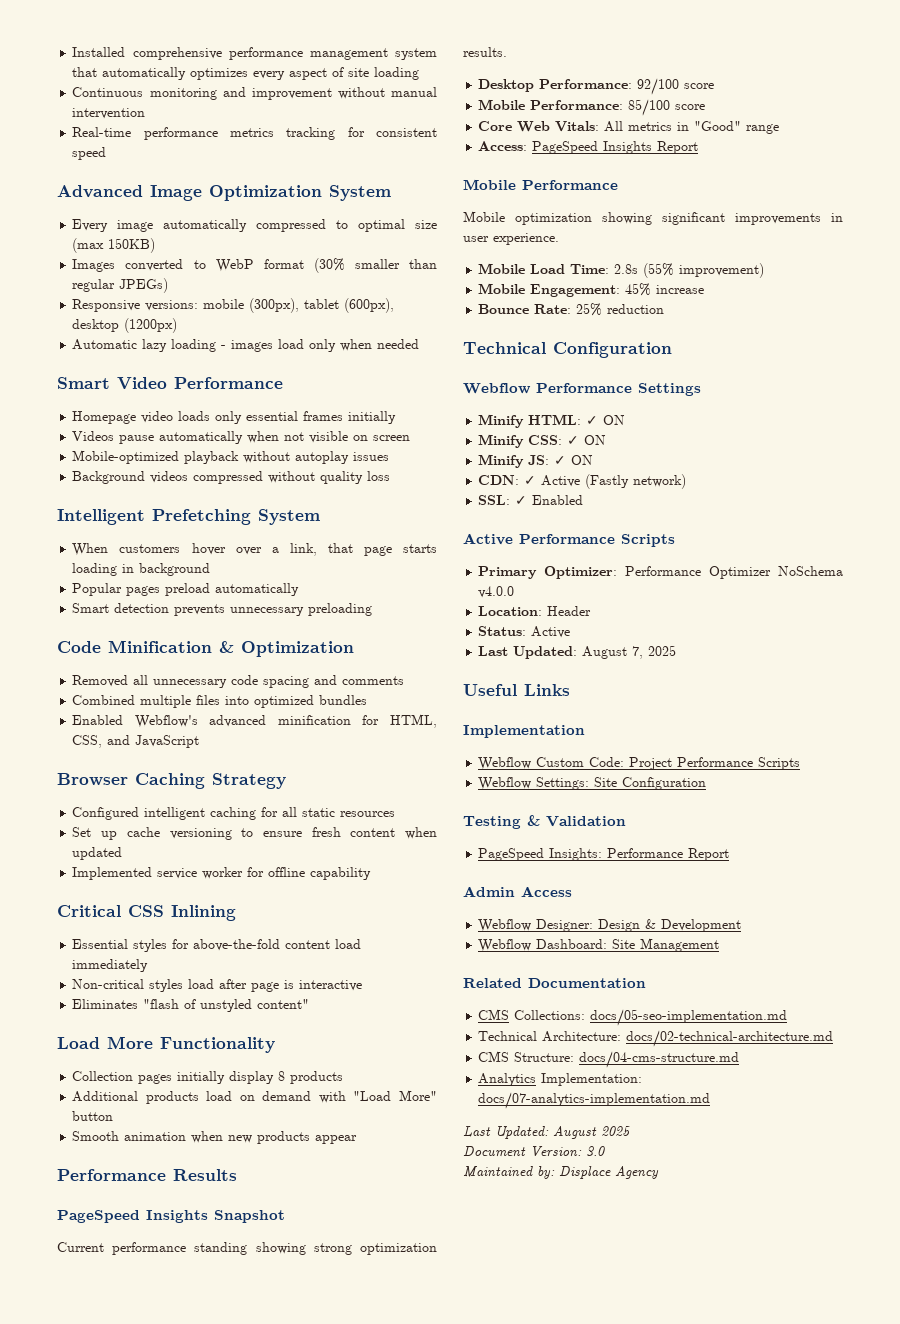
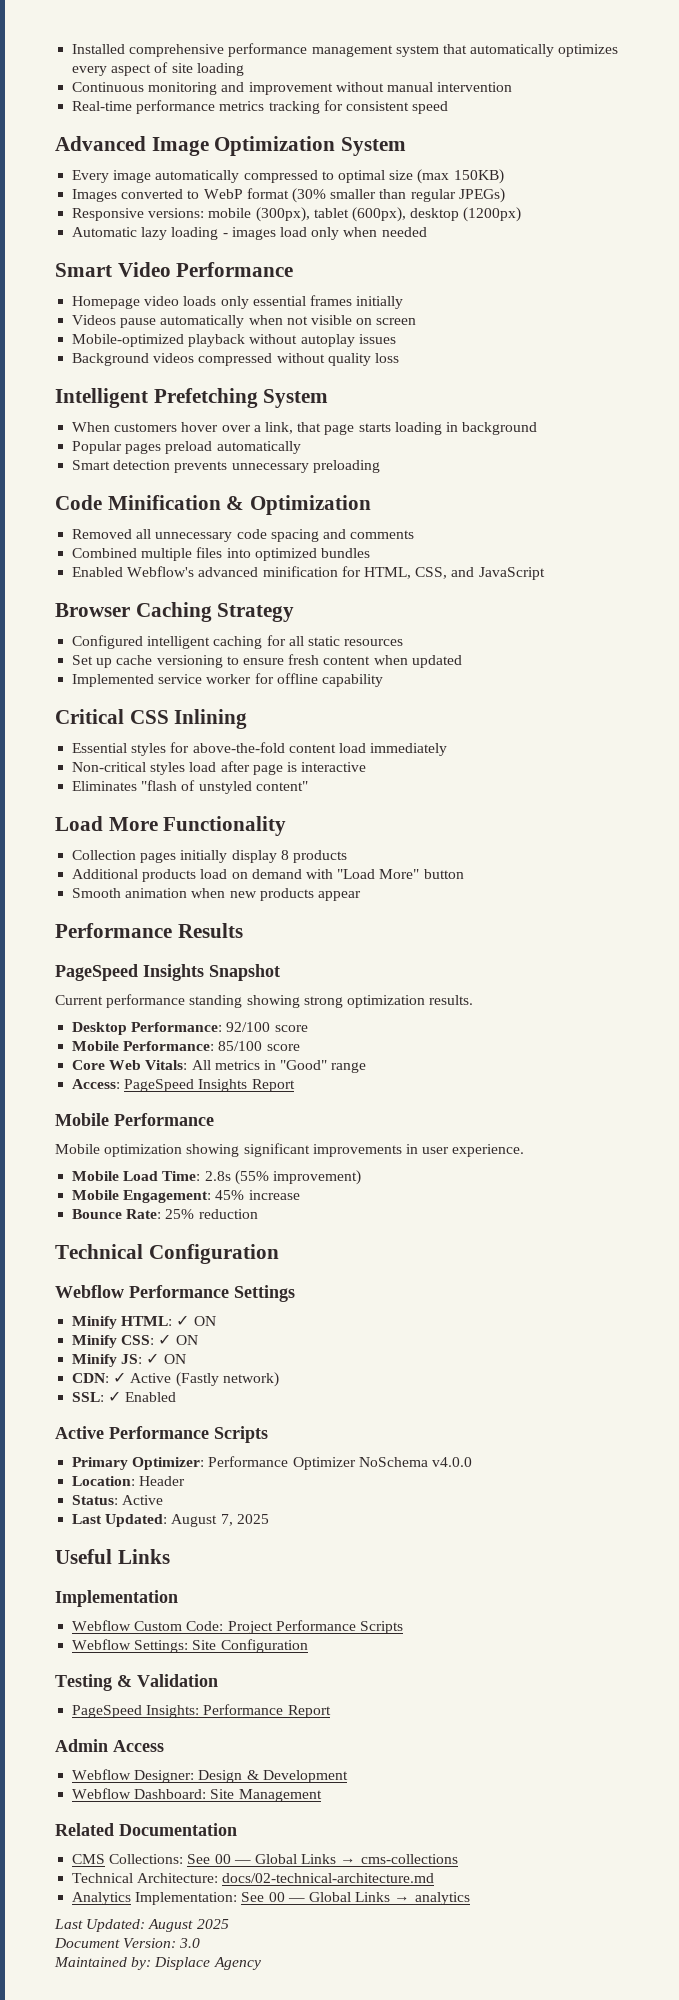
[590,1009,788,1026] docs/05-seo-implementation.md -> [187,1854,458,1864] See 00 — Global Links → cms-collections
[478,1051,740,1068] // CMS Structure: docs/04-cms-structure.md -> (435, 1878) none
[478,1092,711,1109] docs/07-analytics-implementation.md -> [241,1892,470,1905] See 00 — Global Links → analytics

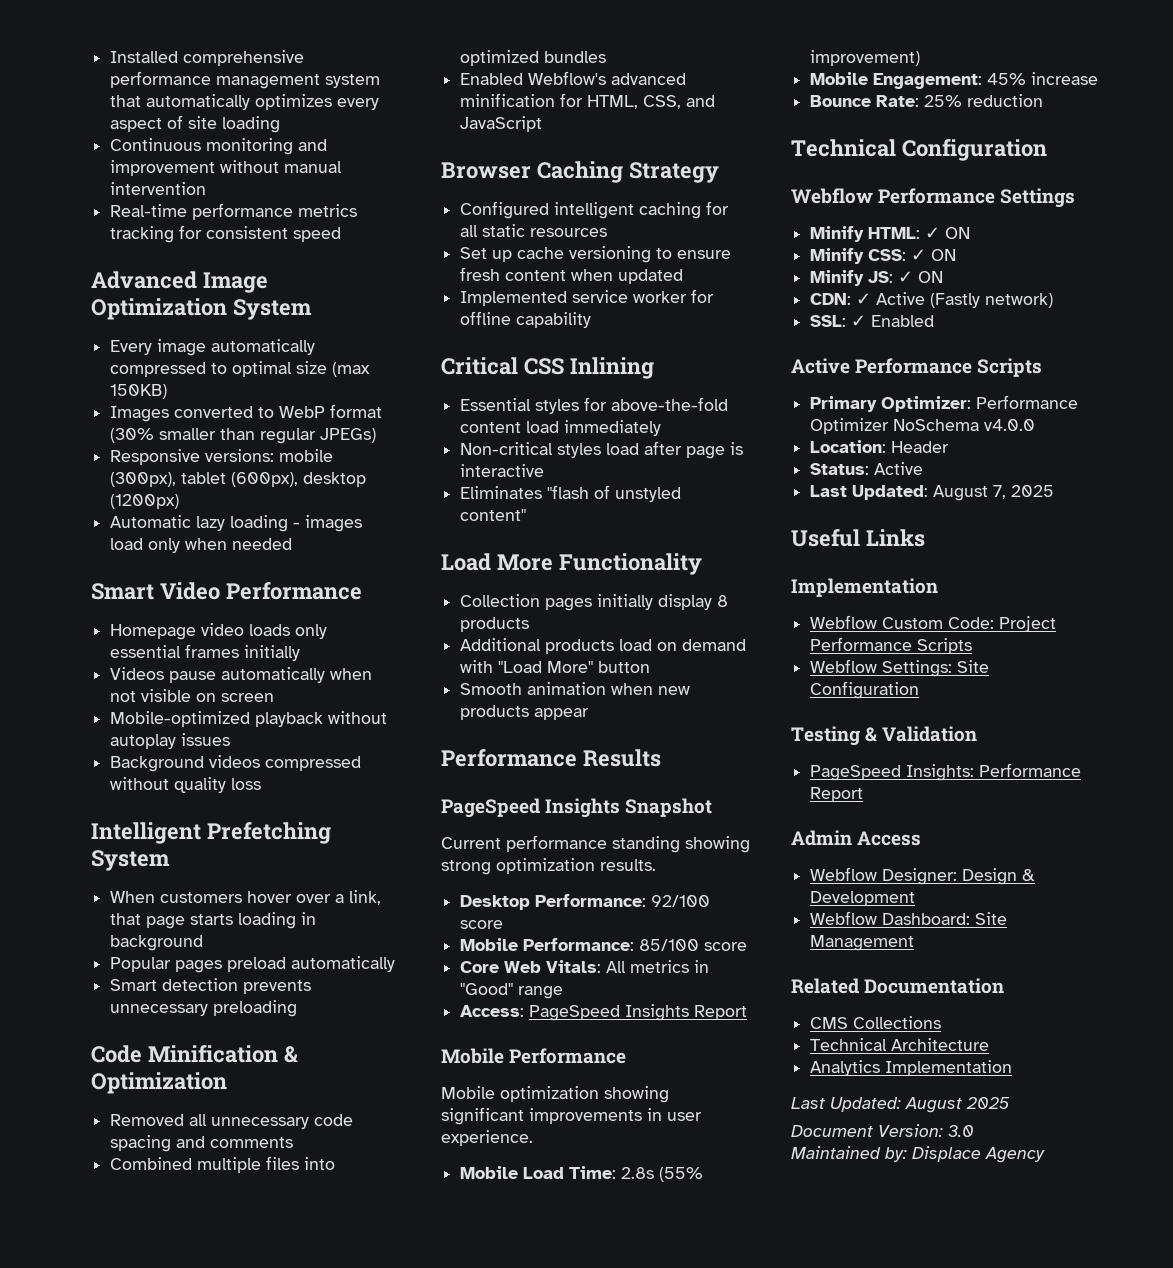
[109,1854,458,1864] [72,1873,435,1883] Collections: See 00 — Global Links → cms-collections // Technical Architecture: docs/02-technical-architecture.md -> [853,1016,942,1029] [810,1038,990,1051] Collections // Technical Architecture
[135,1892,470,1905] Implementation: See 00 — Global Links → analytics -> [885,1060,1013,1076] Implementation

